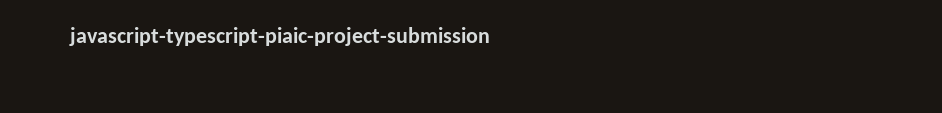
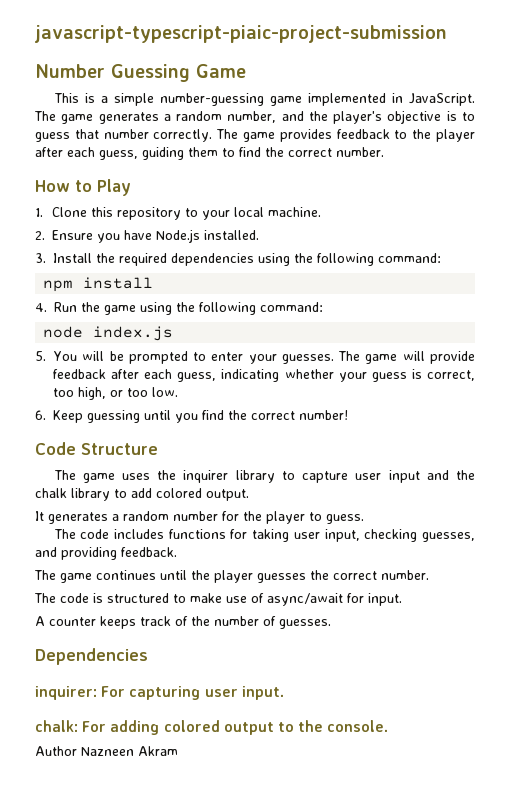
(490, 36) none -> [35,64,246,82] [53,93,475,106] [34,110,475,124] [35,129,476,142] [35,147,384,160] [35,179,131,196] [35,207,322,220] [35,229,260,243] [35,253,441,266] [43,277,154,292] [35,302,323,315] [43,326,174,341] [35,351,475,364] [53,369,475,382] [53,387,178,400] [35,410,348,423] [35,442,158,455] [53,470,475,483] [35,488,249,501] [35,511,364,524] [53,529,476,542] [35,547,177,560] [34,570,429,583] [34,593,402,606] [35,616,331,629] [35,648,148,665] [35,686,284,700] [35,720,389,735] [35,746,178,756] // Number Guessing Game // This is a simple number-guessing game implemented in JavaScript. The game generates a random number, and the player's objective is to guess that number correctly. The game provides feedback to the player after each guess, guiding them to find the correct number. // How to Play // 1. Clone this repository to your local machine. // 2. Ensure you have Node.js installed. // 3. Install the required dependencies using the following command: // npm install // 4. Run the game using the following command: // node index.js // 5. You will be prompted to enter your guesses. The game will provide feedback after each guess, indicating whether your guess is correct, too high, or too low. // 6. Keep guessing until you find the correct number! // Code Structure // The game uses the inquirer library to capture user input and the chalk library to add colored output. // It generates a random number for the player to guess. // The code includes functions for taking user input, checking guesses, and providing feedback. // The game continues until the player guesses the correct number. // The code is structured to make use of async/await for input. // A counter keeps track of the number of guesses. // Dependencies // inquirer: For capturing user input. // chalk: For adding colored output to the console. // Author Nazneen Akram

